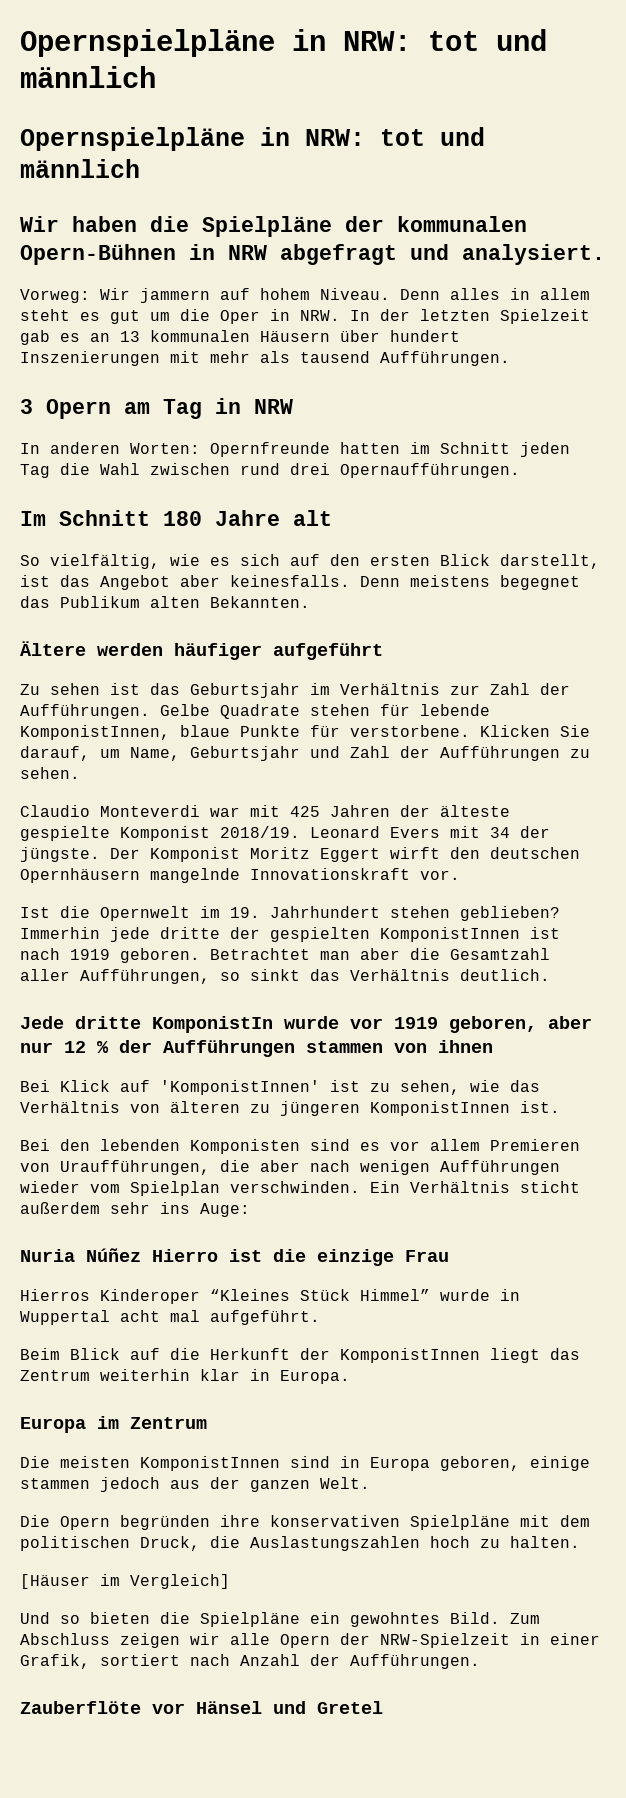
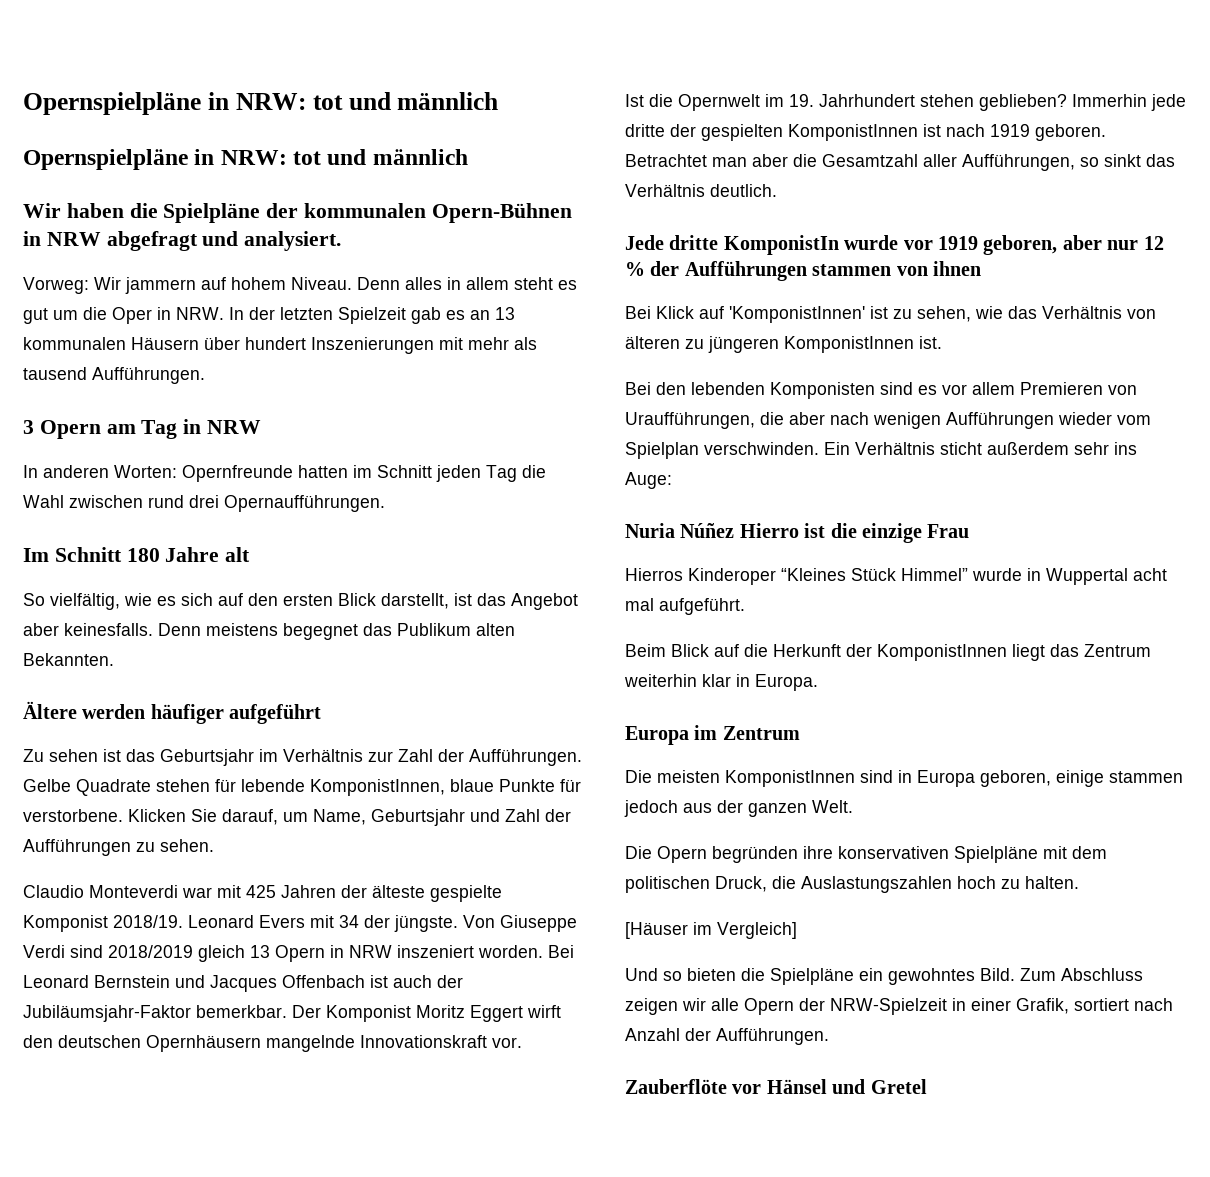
(100, 854) none -> [463,915,577,932] [23,945,574,962] [23,975,463,992] [23,1005,287,1022] Von Giuseppe Verdi sind 2018/2019 gleich 13 Opern in NRW inszeniert worden. Bei Leonard Bernstein und Jacques Offenbach ist auch der Jubiläumsjahr-Faktor bemerkbar.

